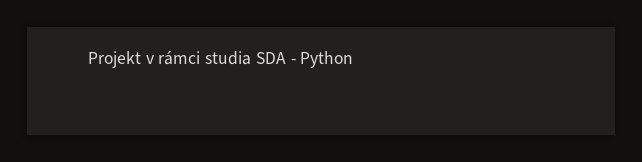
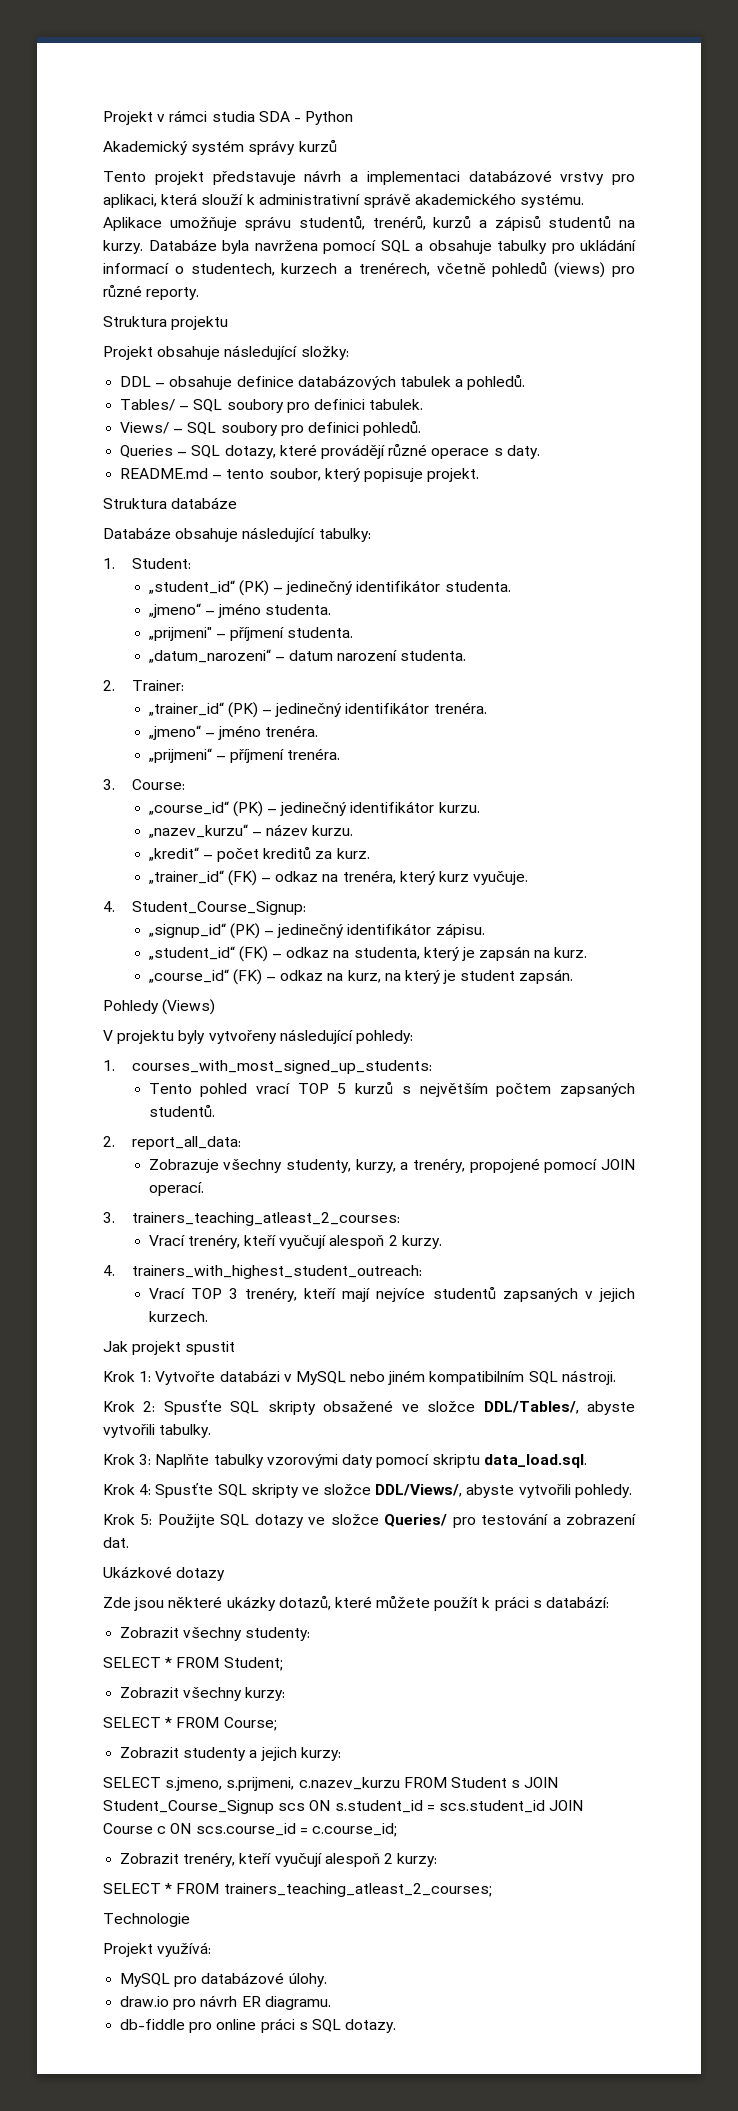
(354, 59) none -> [103,139,337,155] [103,170,635,185] [103,193,585,208] [103,215,636,231] [103,239,636,254] [103,261,635,278] [103,284,200,300] [103,316,229,330] [103,345,349,360] [120,374,526,390] [120,399,424,413] [120,420,422,436] [120,443,540,459] [120,468,480,482] [103,497,238,509] [103,527,371,542] [103,558,191,569] [147,580,511,596] [147,603,332,618] [147,627,354,641] [147,649,467,663] [103,680,184,691] [147,702,487,718] [147,725,319,740] [147,748,341,763] [103,779,185,790] [147,801,480,817] [147,824,354,838] [147,846,370,862] [147,870,529,886] [103,901,306,915] [147,923,485,939] [147,946,588,962] [147,969,574,985] [103,999,216,1015] [103,1029,413,1044] [103,1060,432,1074] [148,1081,635,1097] [148,1104,215,1117] [103,1136,241,1150] [148,1158,635,1173] [148,1182,204,1196] [103,1212,400,1226] [148,1234,442,1249] [103,1265,422,1279] [148,1286,635,1302] [148,1311,208,1322] [103,1341,236,1355] [103,1370,616,1385] [103,1400,635,1415] [103,1424,212,1438] [103,1454,588,1468] [103,1483,632,1498] [103,1513,636,1528] [103,1537,129,1548] [103,1566,226,1581] [103,1595,610,1611] [120,1627,311,1641] [103,1657,283,1671] [120,1687,286,1701] [103,1717,277,1731] [120,1747,341,1761] [103,1777,559,1791] [103,1800,584,1814] [103,1823,397,1837] [120,1852,438,1867] [103,1883,492,1897] [103,1913,190,1927] [103,1942,212,1957] [120,1972,327,1987] [120,1995,331,2010] [120,2018,397,2033] // Akademický systém správy kurzů // Tento projekt představuje návrh a implementaci databázové vrstvy pro aplikaci, která slouží k administrativní správě akademického systému. Aplikace umožňuje správu studentů, trenérů, kurzů a zápisů studentů na kurzy. Databáze byla navržena pomocí SQL a obsahuje tabulky pro ukládání informací o studentech, kurzech a trenérech, včetně pohledů (views) pro různé reporty. // Struktura projektu // Projekt obsahuje následující složky: // DDL – obsahuje definice databázových tabulek a pohledů. // Tables/ – SQL soubory pro definici tabulek. // Views/ – SQL soubory pro definici pohledů. // Queries – SQL dotazy, které provádějí různé operace s daty. // README.md – tento soubor, který popisuje projekt. // Struktura databáze // Databáze obsahuje následující tabulky: // 1. Student: // „student_id“ (PK) – jedinečný identifikátor studenta. // „jmeno“ – jméno studenta. // „prijmeni" – příjmení studenta. // „datum_narozeni“ – datum narození studenta. // 2. Trainer: // „trainer_id“ (PK) – jedinečný identifikátor trenéra. // „jmeno“ – jméno trenéra. // „prijmeni“ – příjmení trenéra. // 3. Course: // „course_id“ (PK) – jedinečný identifikátor kurzu. // „nazev_kurzu“ – název kurzu. // „kredit“ – počet kreditů za kurz. // „trainer_id“ (FK) – odkaz na trenéra, který kurz vyučuje. // 4. Student_Course_Signup: // „signup_id“ (PK) – jedinečný identifikátor zápisu. // „student_id“ (FK) – odkaz na studenta, který je zapsán na kurz. // „course_id“ (FK) – odkaz na kurz, na který je student zapsán. // Pohledy (Views) // V projektu byly vytvořeny následující pohledy: // 1. courses_with_most_signed_up_students: // Tento pohled vrací TOP 5 kurzů s největším počtem zapsaných studentů. // 2. report_all_data: // Zobrazuje všechny studenty, kurzy, a trenéry, propojené pomocí JOIN operací. // 3. trainers_teaching_atleast_2_courses: // Vrací trenéry, kteří vyučují alespoň 2 kurzy. // 4. trainers_with_highest_student_outreach: // Vrací TOP 3 trenéry, kteří mají nejvíce studentů zapsaných v jejich kurzech. // Jak projekt spustit // Krok 1: Vytvořte databázi v MySQL nebo jiném kompatibilním SQL nástroji. // Krok 2: Spusťte SQL skripty obsažené ve složce DDL/Tables/, abyste vytvořili tabulky. // Krok 3: Naplňte tabulky vzorovými daty pomocí skriptu data_load.sql. // Krok 4: Spusťte SQL skripty ve složce DDL/Views/, abyste vytvořili pohledy. // Krok 5: Použijte SQL dotazy ve složce Queries/ pro testování a zobrazení dat. // Ukázkové dotazy // Zde jsou některé ukázky dotazů, které můžete použít k práci s databází: // Zobrazit všechny studenty: // SELECT * FROM Student; // Zobrazit všechny kurzy: // SELECT * FROM Course; // Zobrazit studenty a jejich kurzy: // SELECT s.jmeno, s.prijmeni, c.nazev_kurzu FROM Student s JOIN Student_Course_Signup scs ON s.student_id = scs.student_id JOIN Course c ON scs.course_id = c.course_id; // Zobrazit trenéry, kteří vyučují alespoň 2 kurzy: // SELECT * FROM trainers_teaching_atleast_2_courses; // Technologie // Projekt využívá: // MySQL pro databázové úlohy. // draw.io pro návrh ER diagramu. // db-fiddle pro online práci s SQL dotazy.

